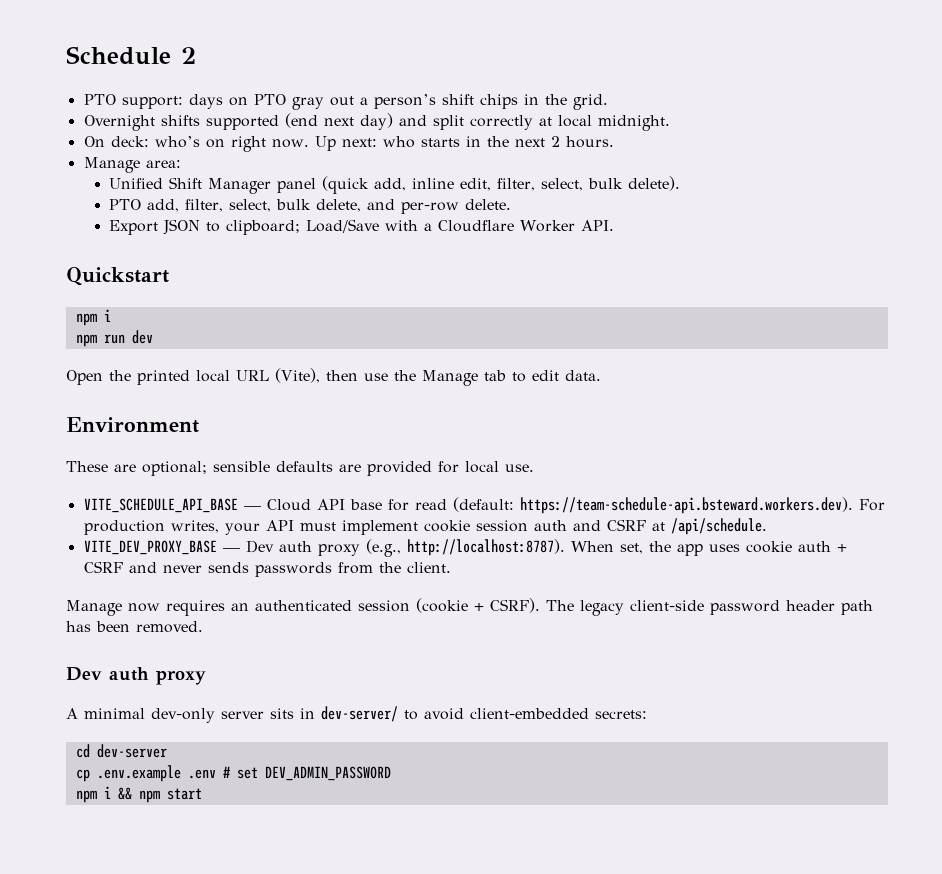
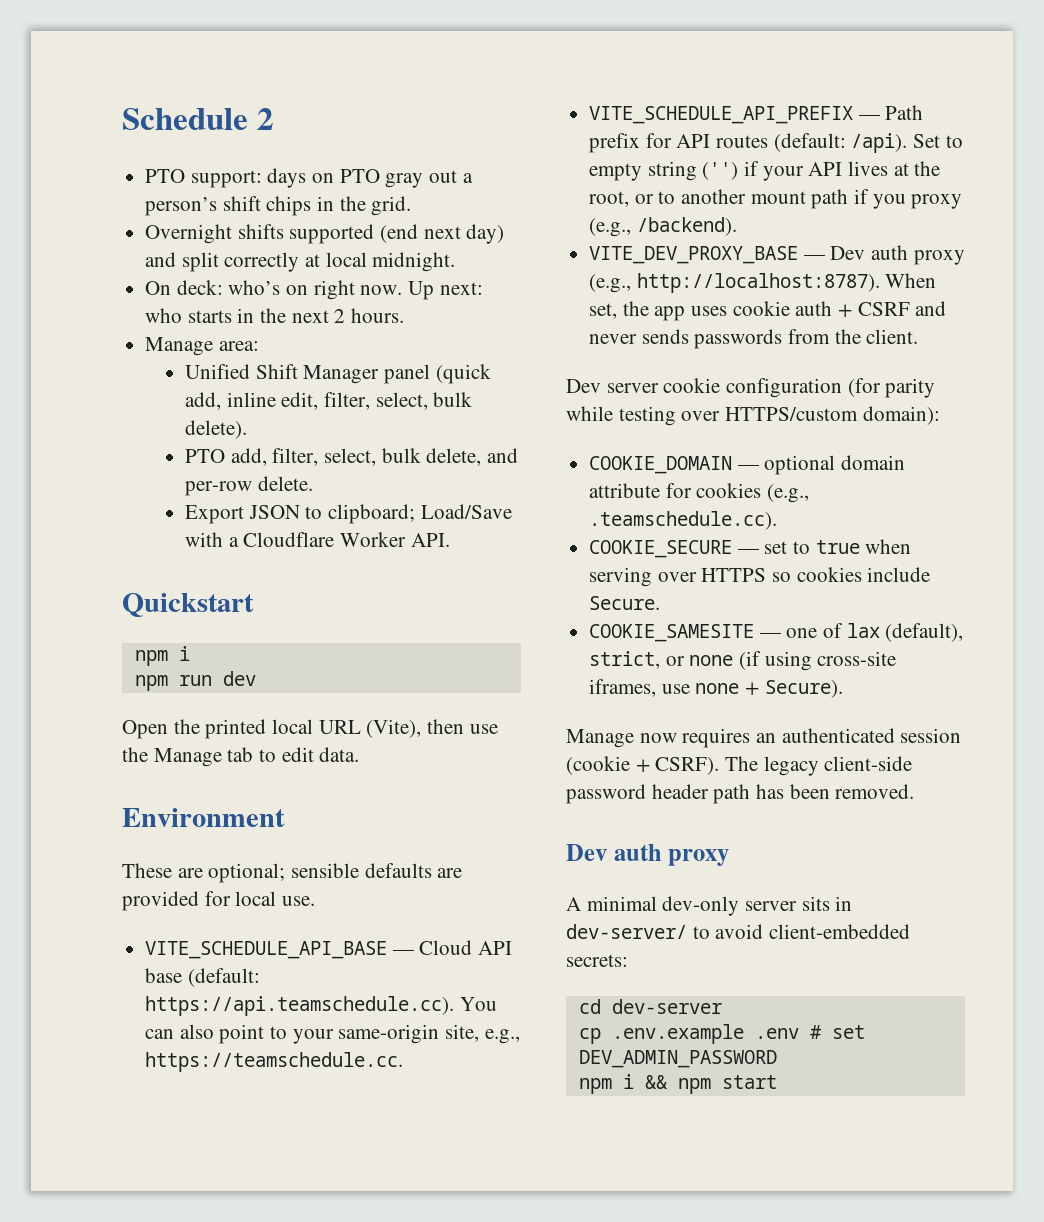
[387,497,885,514] [83,518,767,535] for read (default: https://team-schedule-api.bsteward.workers.dev). For production writes, your API must implement cookie session auth and CSRF at /api/schedule. -> [187,968,260,987] [145,996,497,1016] [145,1024,520,1044] [145,1052,404,1072] [589,105,924,124] [589,133,963,153] [589,161,941,181] [589,189,963,209] [589,217,737,237] (default: https://api.teamschedule.cc). You can also point to your same-origin site, e.g., https://teamschedule.cc. // VITE_SCHEDULE_API_PREFIX — Path prefix for API routes (default: /api). Set to empty string ('') if your API lives at the root, or to another mount path if you proxy (e.g., /backend).
(451, 567) none -> [566,378,936,398] [566,406,940,426] [589,455,906,475] [589,483,810,503] [589,511,778,530] [589,539,912,558] [589,567,931,587] [589,596,661,610] [589,623,964,642] [589,651,897,671] [589,679,843,698] // Dev server cookie configuration (for parity while testing over HTTPS/custom domain): // COOKIE_DOMAIN — optional domain attribute for cookies (e.g., .teamschedule.cc). // COOKIE_SECURE — set to true when serving over HTTPS so cookies include Secure. // COOKIE_SAMESITE — one of lax (default), strict, or none (if using cross-site iframes, use none + Secure).

